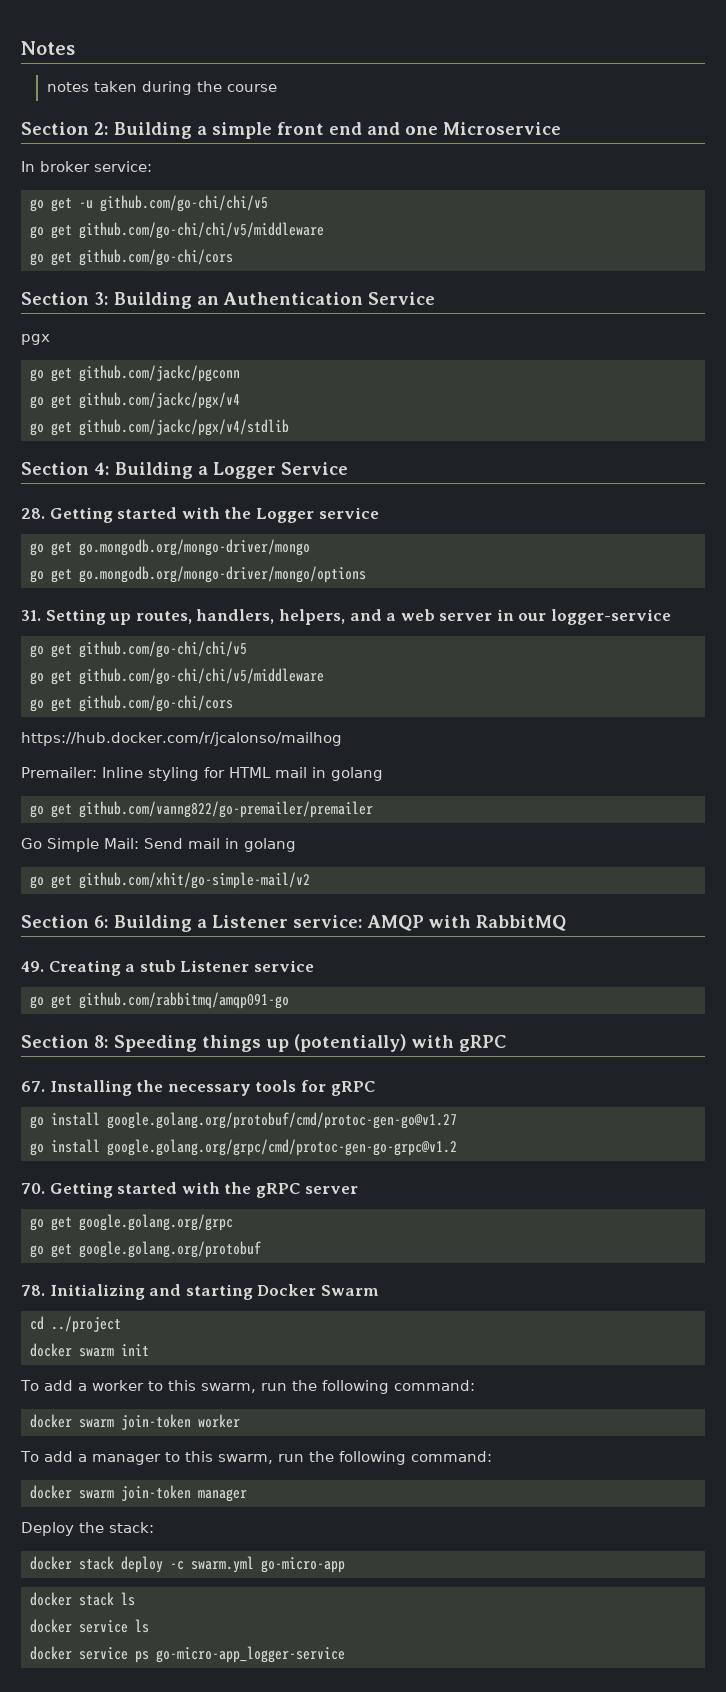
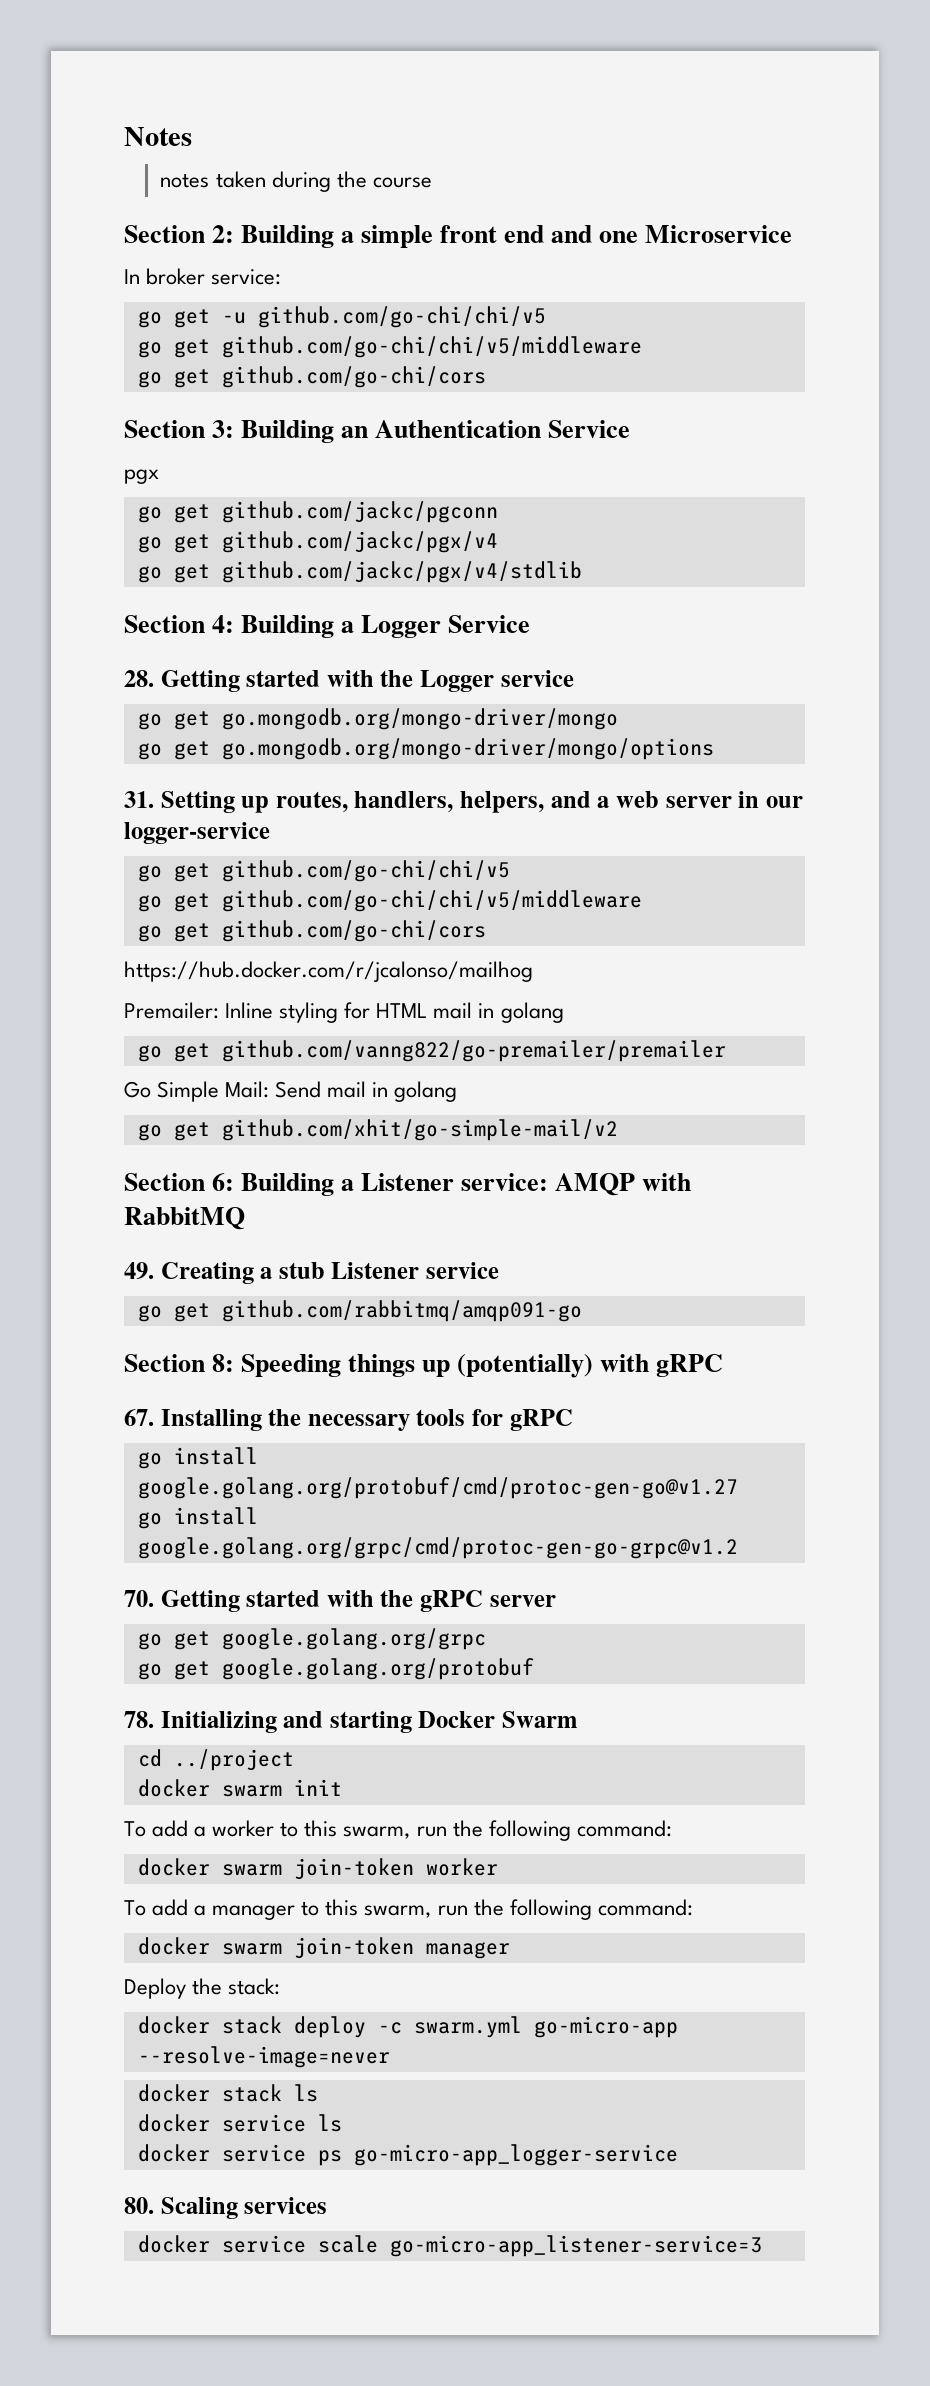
(345, 1565) none -> [137,2046,390,2068] --resolve-image=never
(345, 1654) none -> [124,2197,328,2219] [137,2235,762,2257] // 80. Scaling services // docker service scale go-micro-app_listener-service=3

